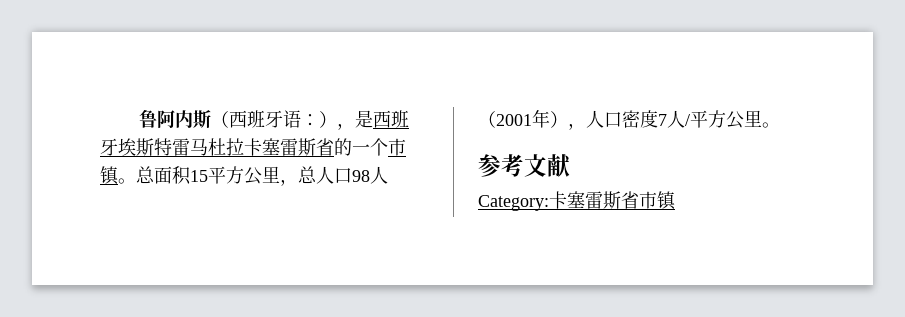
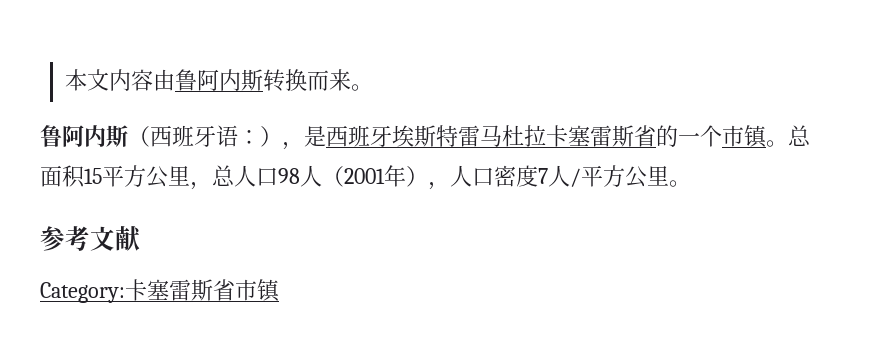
(139, 119) none -> [65,69,374,92] 本文内容由鲁阿内斯转换而来。 //

